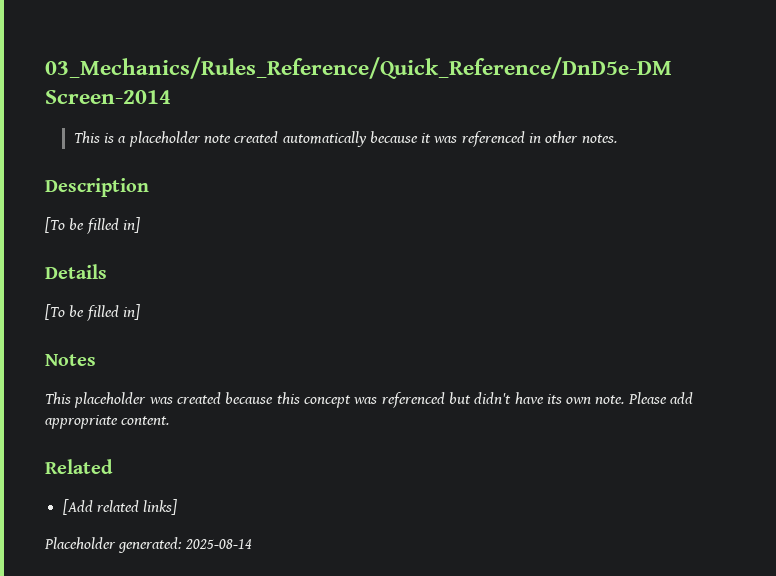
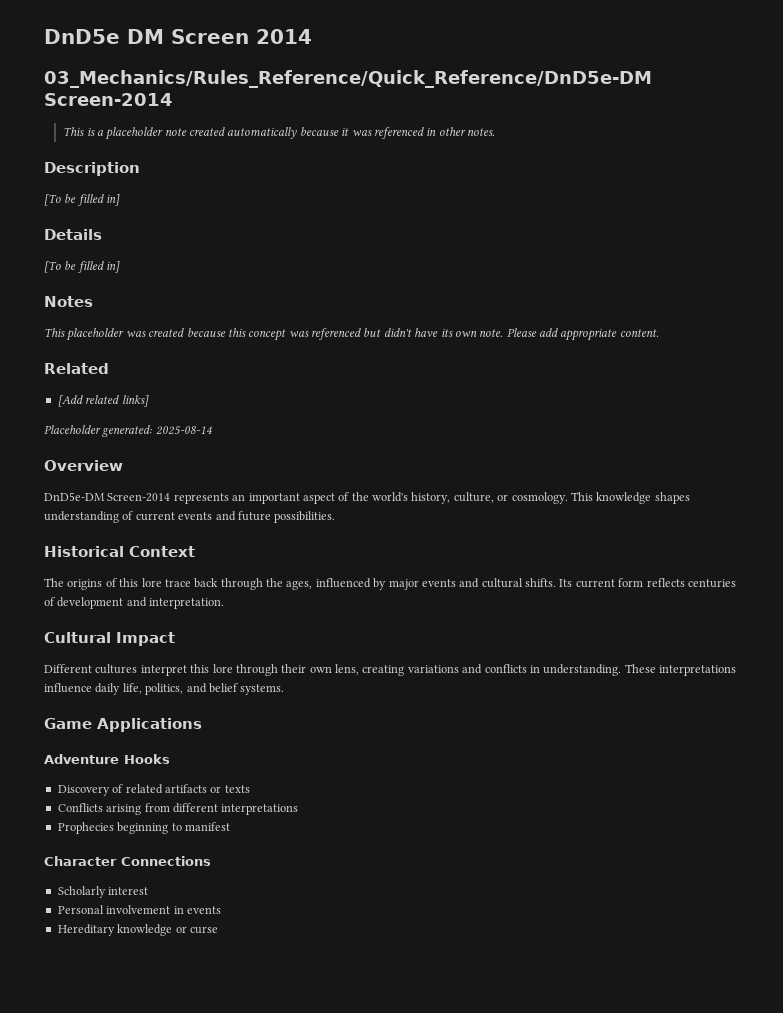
(45, 68) none -> [44,29,312,44] DnD5e DM Screen 2014 //
(252, 544) none -> [44,460,123,471] [44,492,690,504] [44,511,336,523] [44,546,195,557] [44,578,736,590] [44,597,225,609] [44,632,175,646] [44,664,736,676] [44,683,285,695] [44,718,202,732] [44,754,170,764] [57,784,250,796] [57,803,299,815] [57,822,230,834] [44,856,211,866] [57,886,149,898] [57,905,221,914] [57,924,218,936] // Overview // DnD5e-DM Screen-2014 represents an important aspect of the world's history, culture, or cosmology. This knowledge shapes understanding of current events and future possibilities. // Historical Context // The origins of this lore trace back through the ages, influenced by major events and cultural shifts. Its current form reflects centuries of development and interpretation. // Cultural Impact // Different cultures interpret this lore through their own lens, creating variations and conflicts in understanding. These interpretations influence daily life, politics, and belief systems. // Game Applications // Adventure Hooks // Discovery of related artifacts or texts // Conflicts arising from different interpretations // Prophecies beginning to manifest // Character Connections // Scholarly interest // Personal involvement in events // Hereditary knowledge or curse

